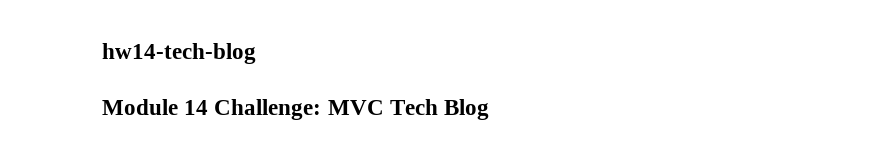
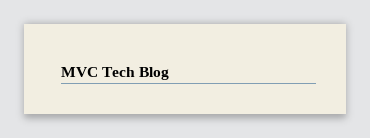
[102,43,256,64] [102,99,322,120] hw14-tech-blog // Module 14 Challenge: -> (61, 72) none

